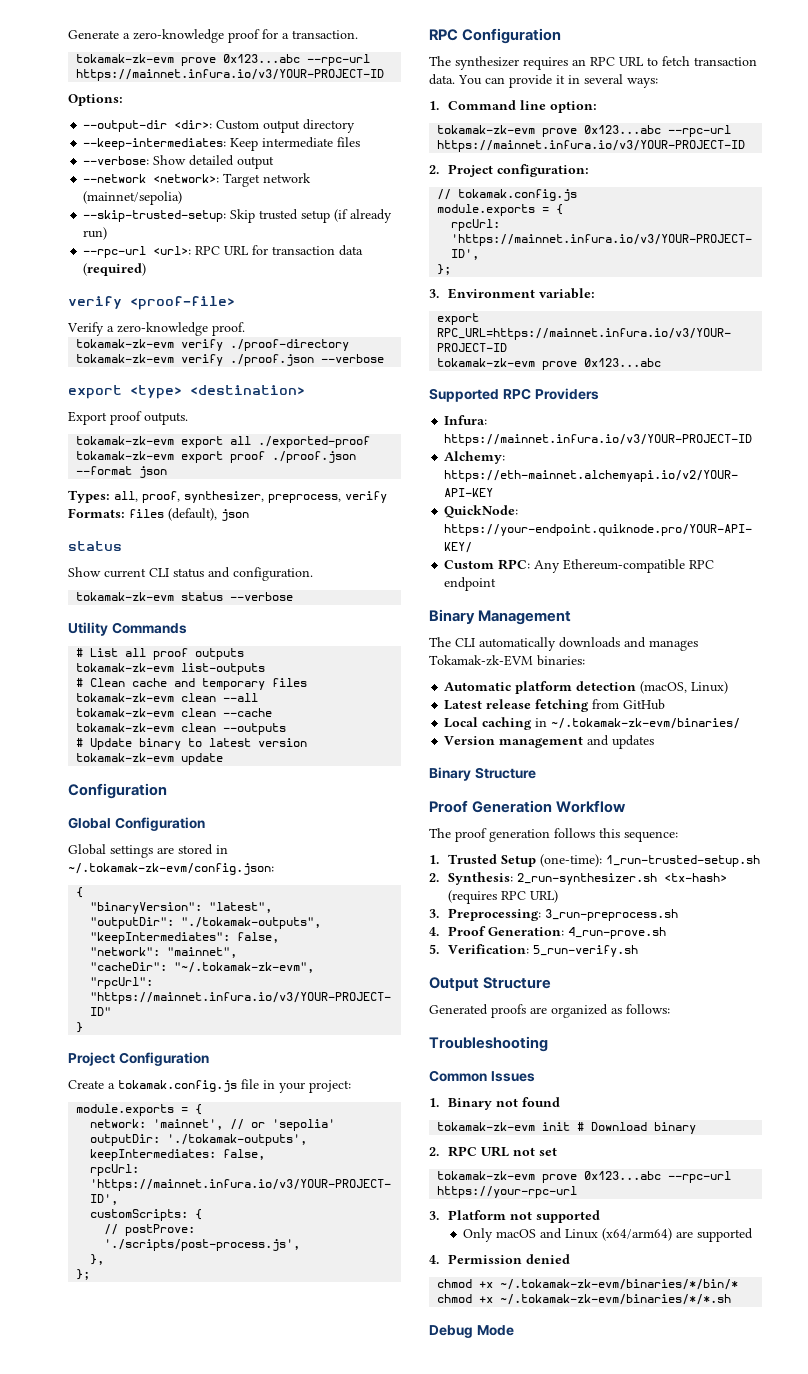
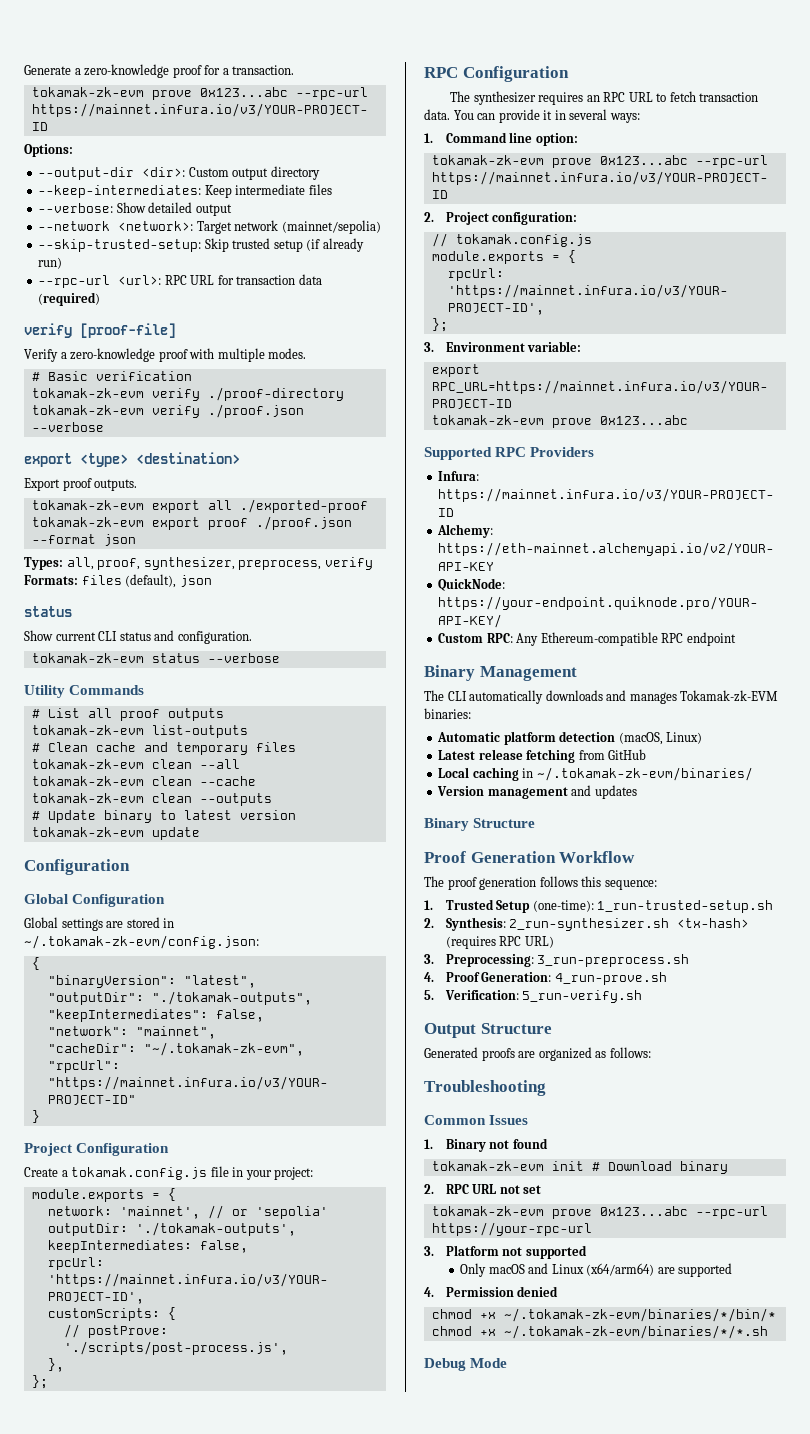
[130,296,235,310] <proof-file> -> [80,323,176,338] [proof-file]
[212,322,245,336] proof. -> [158,348,307,362] [31,371,192,381] proof with multiple modes. // # Basic verification

